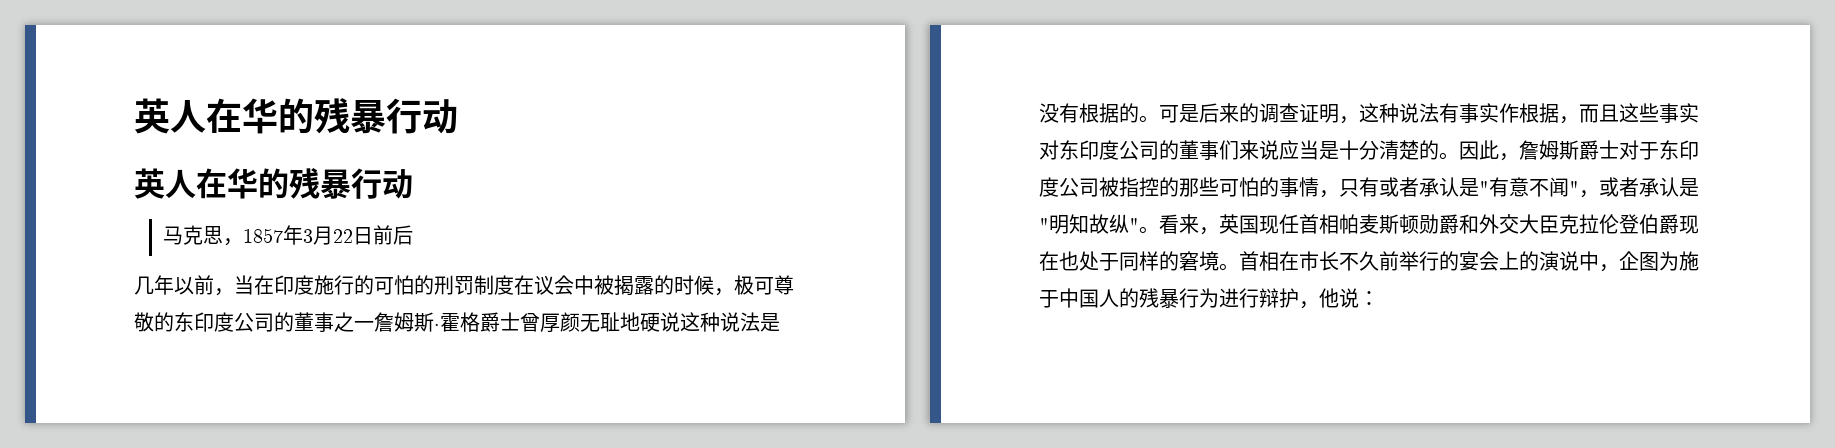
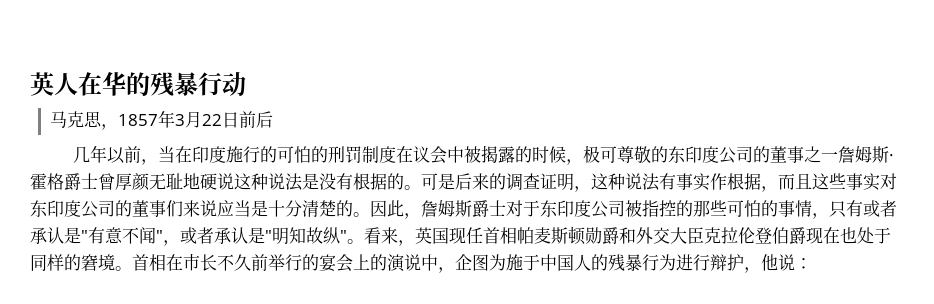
[134,98,458,134] [134,168,413,199] 英人在华的残暴行动 // 英人在华的残暴行动 -> [30,71,246,97] 英人在华的残暴行动

